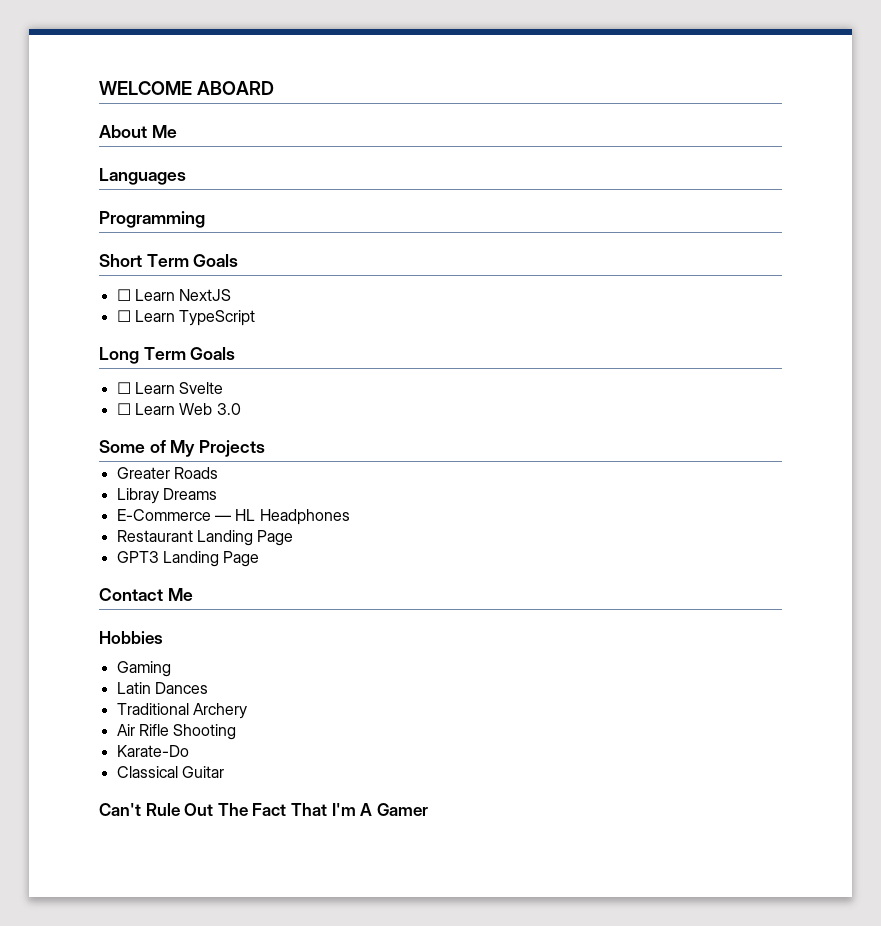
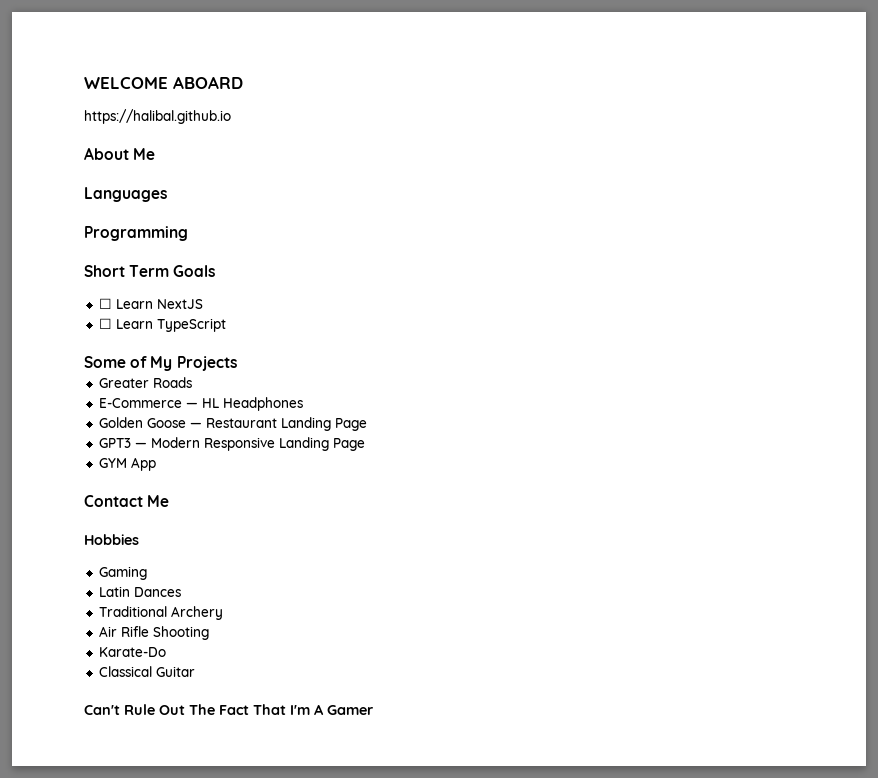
(274, 88) none -> [84,109,231,124] // https://halibal.github.io
[99,347,236,364] [116,382,224,394] [116,403,241,415] // Long Term Goals // ☐ Learn Svelte // ☐ Learn Web 3.0 -> (226, 325) none
[116,488,217,504] // Libray Dreams -> (192, 382) none
(350, 517) none -> [98,417,202,428] Golden Goose —
[162,551,260,567] Landing Page -> [134,437,365,451] [98,457,156,471] — Modern Responsive Landing Page // GYM App

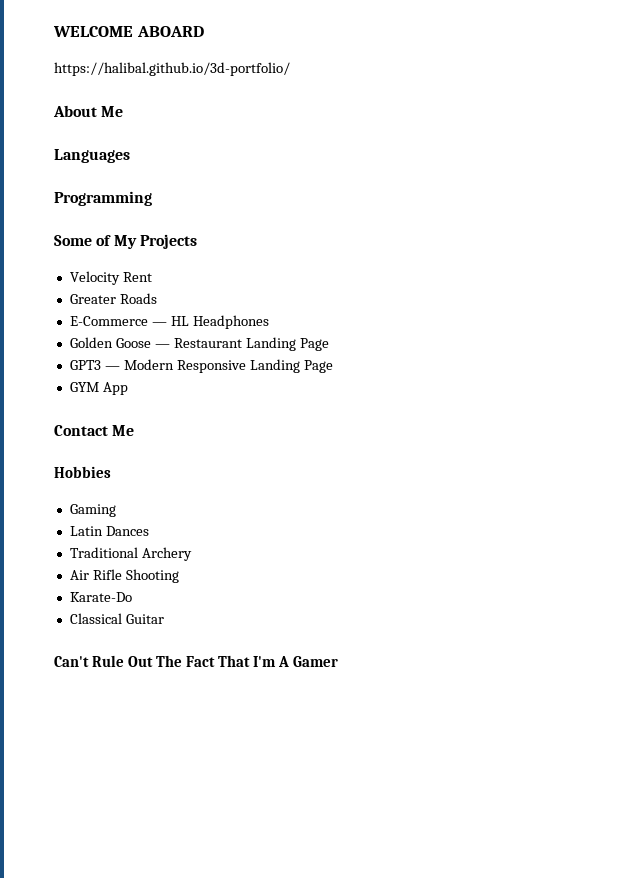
[84,109,231,124] https://halibal.github.io -> [54,62,290,76] https://halibal.github.io/3d-portfolio/
[84,265,216,277] [98,298,203,309] [98,318,226,332] // Short Term Goals // ☐ Learn NextJS // ☐ Learn TypeScript -> (152, 198) none
(237, 363) none -> [69,271,152,285] // Velocity Rent

